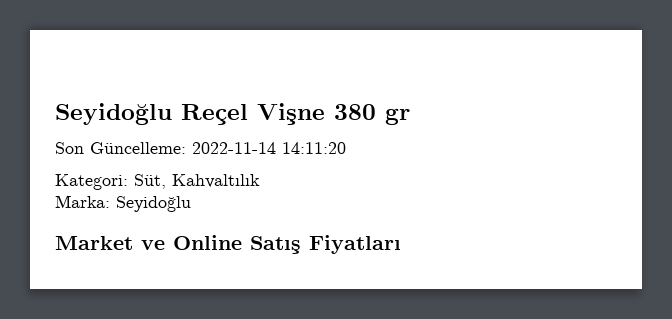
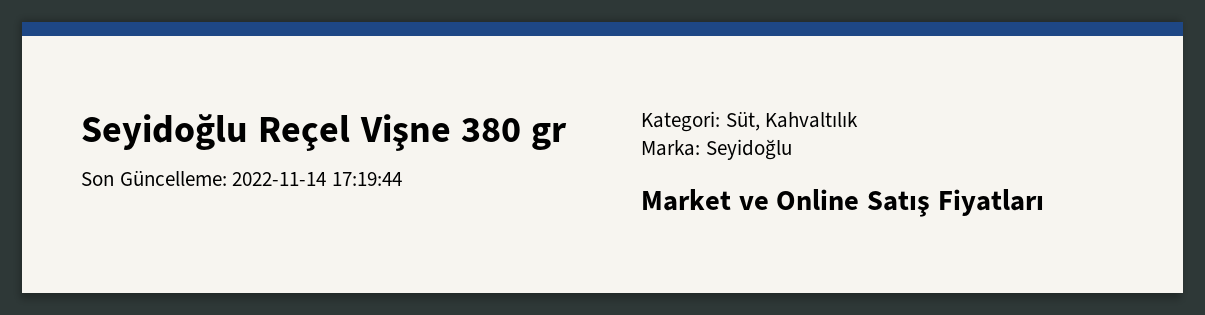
[282,142,346,154] 14:11:20 -> [332,172,403,186] 17:19:44

